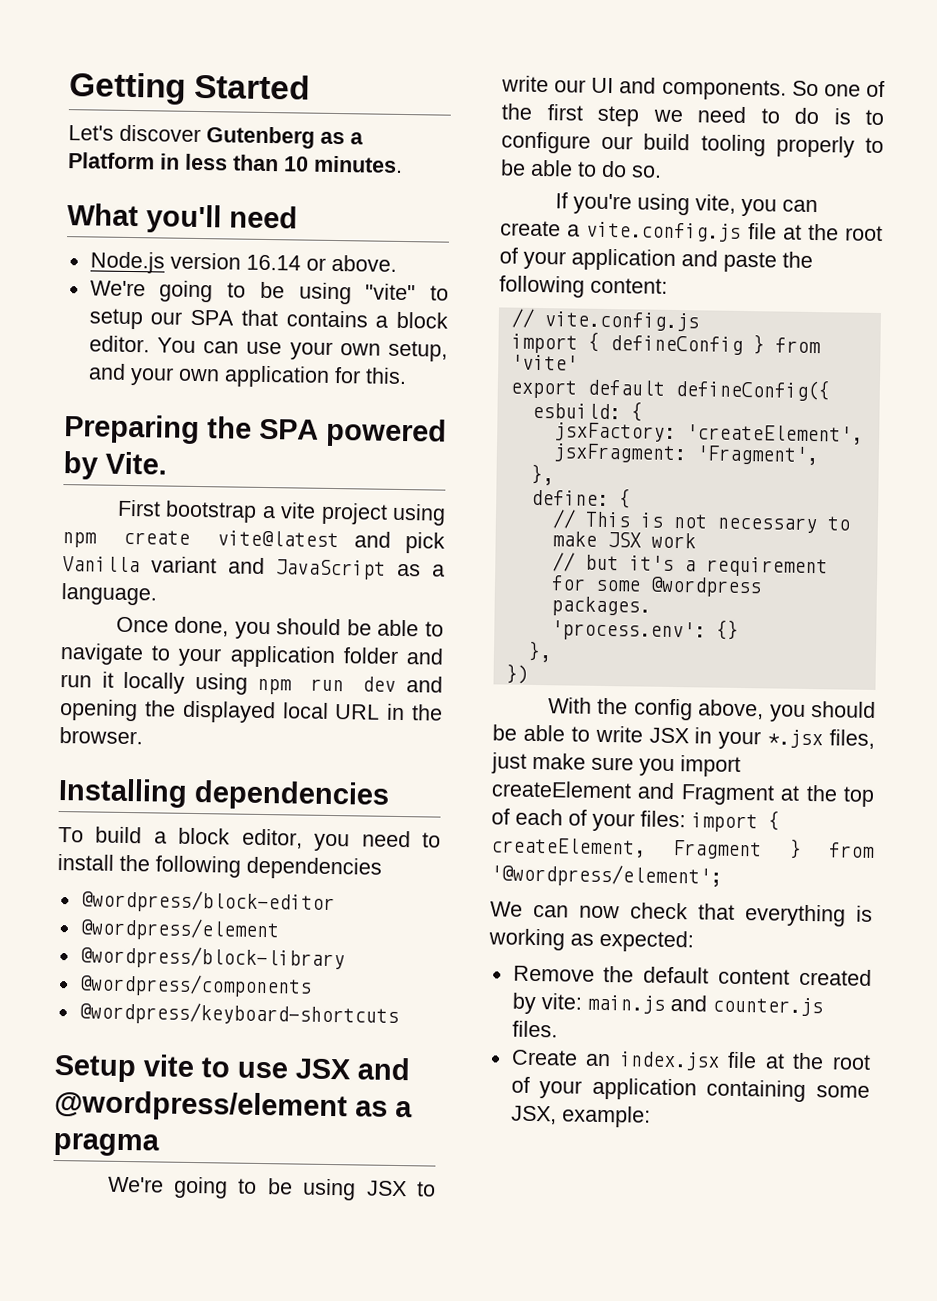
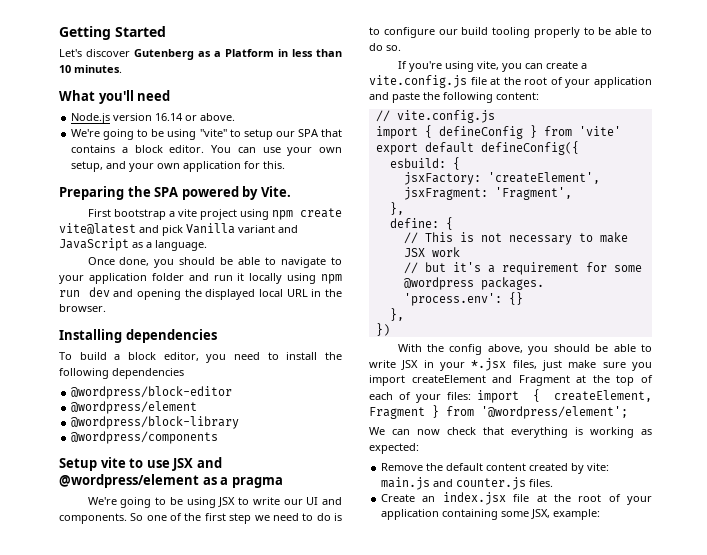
[78,1001,399,1028] // @wordpress/keyboard-shortcuts -> (219, 437) none

